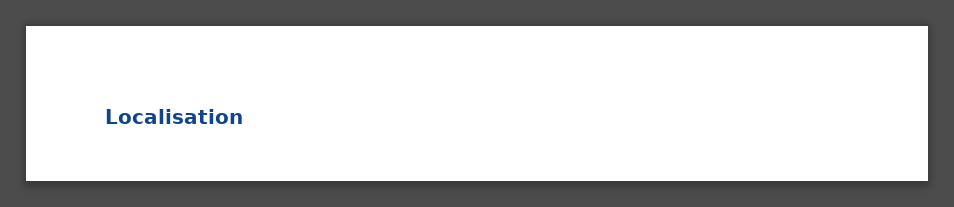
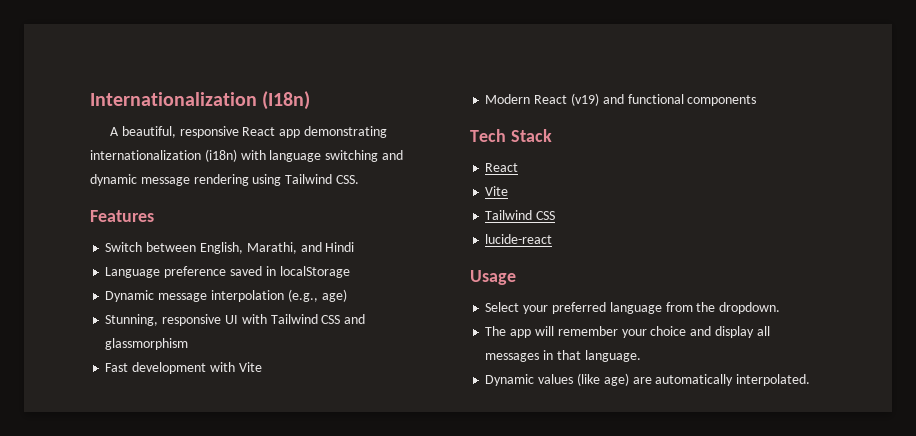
[105,109,243,124] Localisation -> [90,91,311,110] [110,126,387,138] [90,149,403,162] [90,174,359,186] [90,210,154,222] [105,242,355,254] [105,266,350,278] [105,289,347,302] [105,314,366,326] [105,338,189,350] [105,362,262,374] [485,93,757,106] [470,129,552,142] [485,163,519,172] [485,186,509,196] [485,210,556,220] [485,234,553,244] [470,270,516,285] [485,302,781,314] [485,326,770,338] [485,350,641,362] [485,373,811,386] Internationalization (I18n) // A beautiful, responsive React app demonstrating internationalization (i18n) with language switching and dynamic message rendering using Tailwind CSS. // Features // Switch between English, Marathi, and Hindi // Language preference saved in localStorage // Dynamic message interpolation (e.g., age) // Stunning, responsive UI with Tailwind CSS and glassmorphism // Fast development with Vite // Modern React (v19) and functional components // Tech Stack // React // Vite // Tailwind CSS // lucide-react // Usage // Select your preferred language from the dropdown. // The app will remember your choice and display all messages in that language. // Dynamic values (like age) are automatically interpolated.

